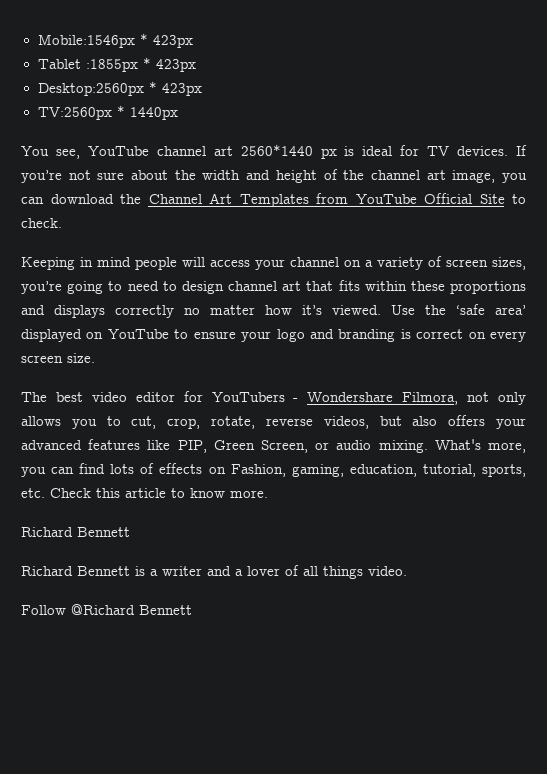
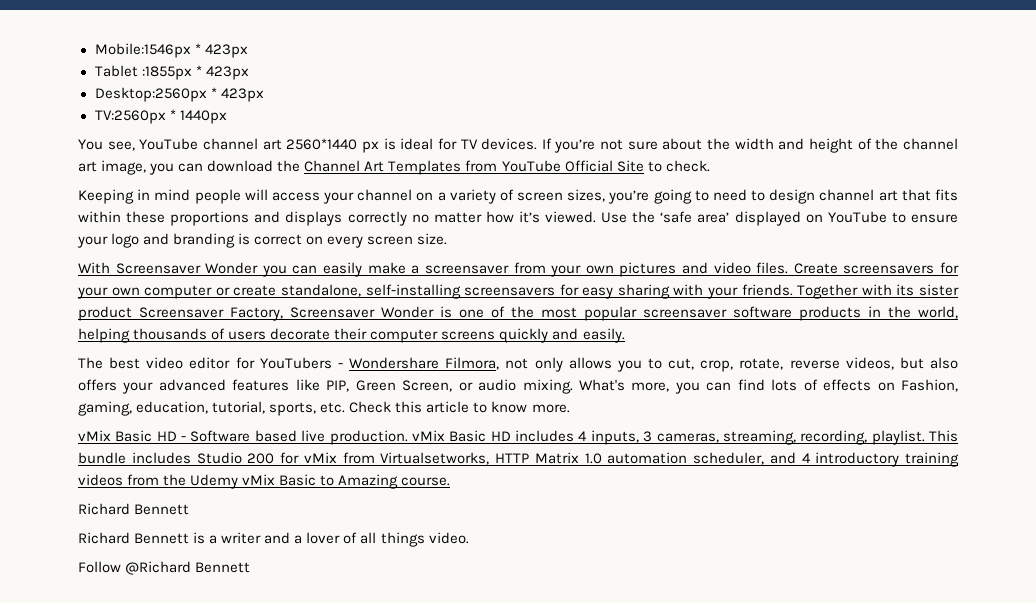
(95, 358) none -> [78,262,959,277] [77,284,960,299] [78,306,958,321] [78,328,625,343] // With Screensaver Wonder you can easily make a screensaver from your own pictures and video files. Create screensavers for your own computer or create standalone, self-installing screensavers for easy sharing with your friends. Together with its sister product Screensaver Factory, Screensaver Wonder is one of the most popular screensaver software products in the world, helping thousands of users decorate their computer screens quickly and easily.
(268, 494) none -> [78,430,958,445] [78,452,959,467] [78,474,451,489] // vMix Basic HD - Software based live production. vMix Basic HD includes 4 inputs, 3 cameras, streaming, recording, playlist. This bundle includes Studio 200 for vMix from Virtualsetworks, HTTP Matrix 1.0 automation scheduler, and 4 introductory training videos from the Udemy vMix Basic to Amazing course.

